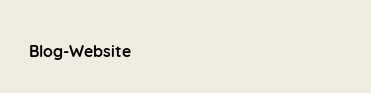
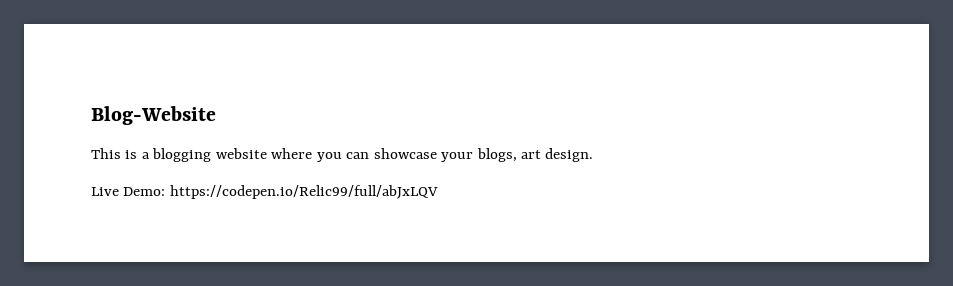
(131, 52) none -> [91,148,594,162] [91,185,438,199] // This is a blogging website where you can showcase your blogs, art design. // Live Demo: https://codepen.io/Relic99/full/abJxLQV

